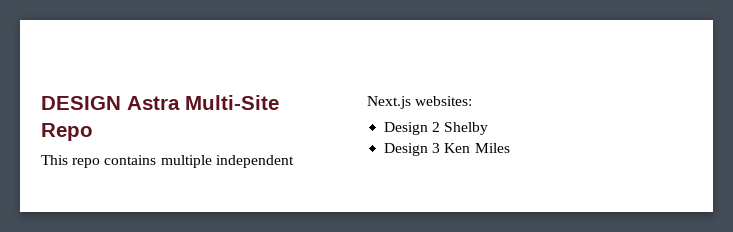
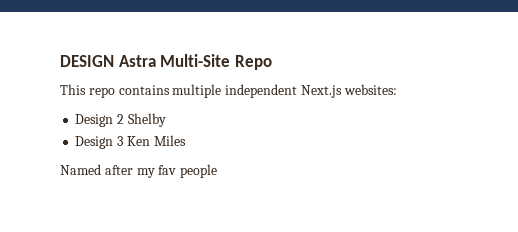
(510, 148) none -> [60,164,218,178] // Named after my fav people

